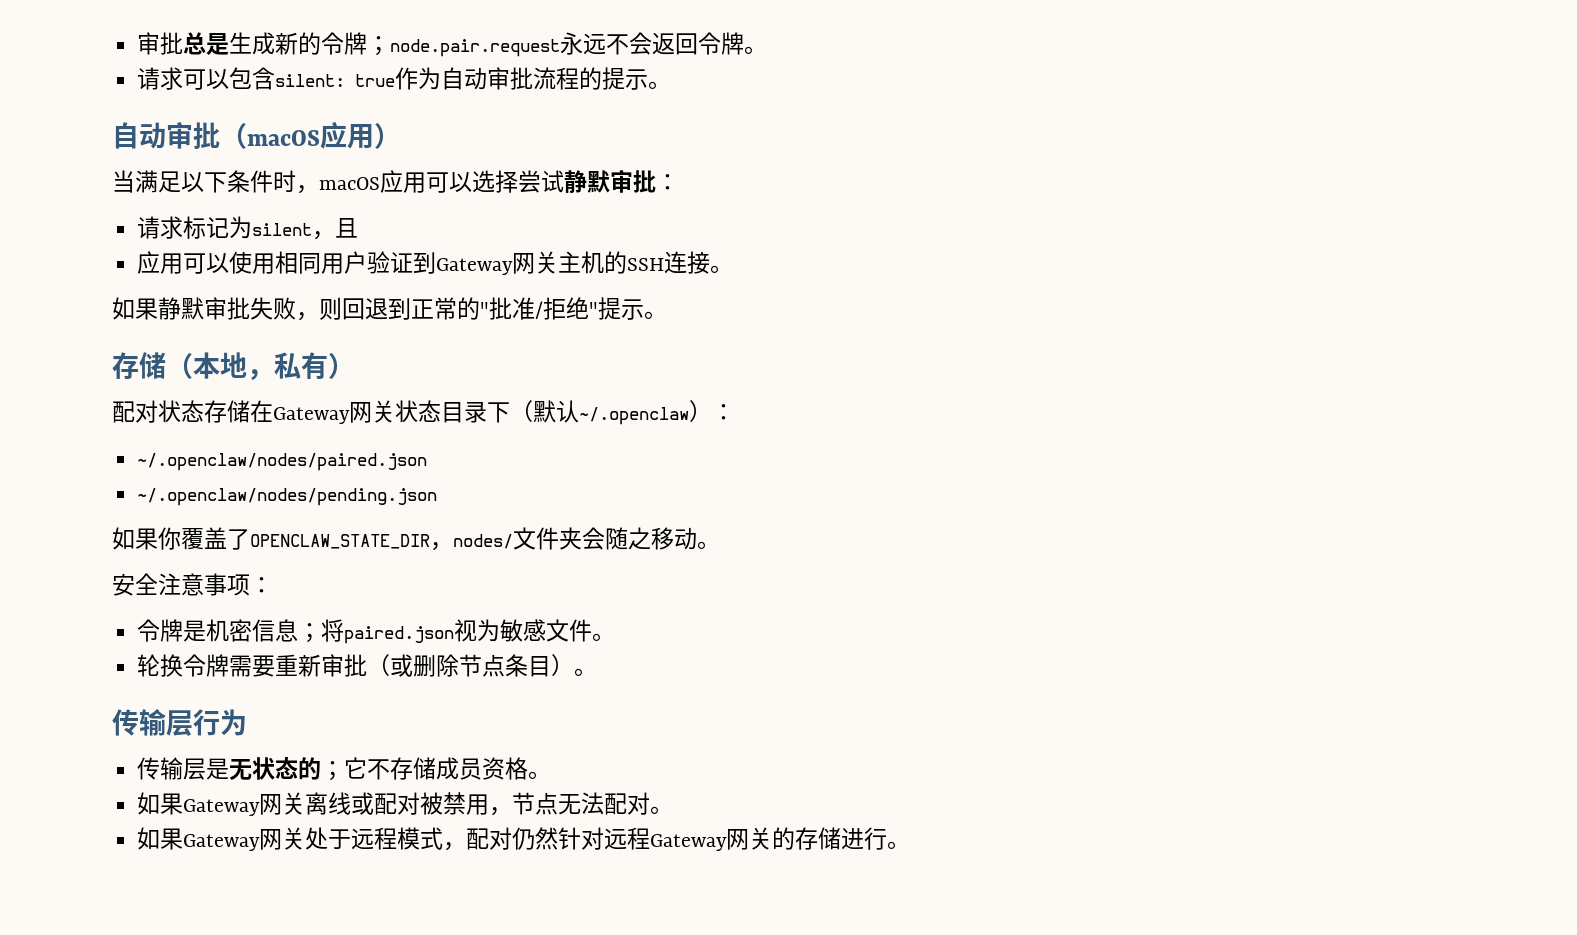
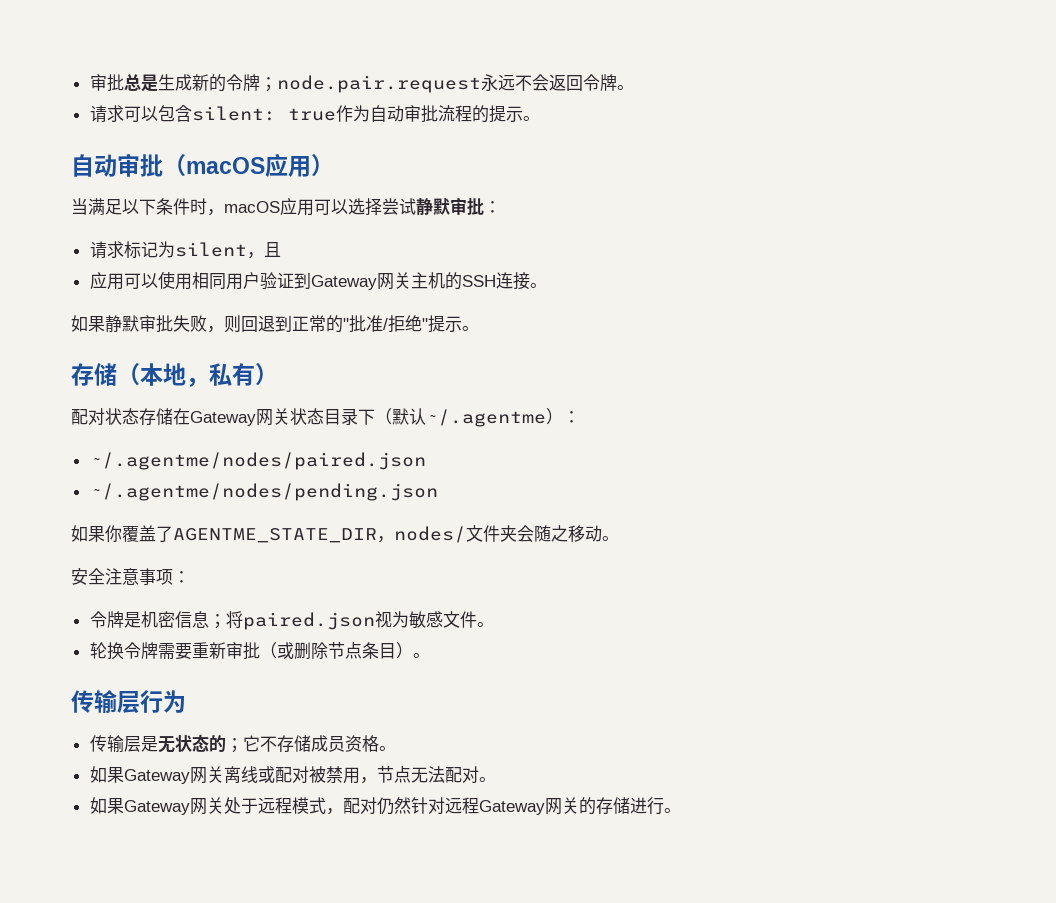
[579,407,689,425] ~/.openclaw -> [426,409,546,427] ~/.agentme
[137,453,428,471] [137,488,438,506] ~/.openclaw/nodes/paired.json // ~/.openclaw/nodes/pending.json -> [89,452,426,470] [89,483,438,501] ~/.agentme/nodes/paired.json // ~/.agentme/nodes/pending.json
[250,534,430,549] OPENCLAW_STATE_DIR -> [173,528,377,543] AGENTME_STATE_DIR

